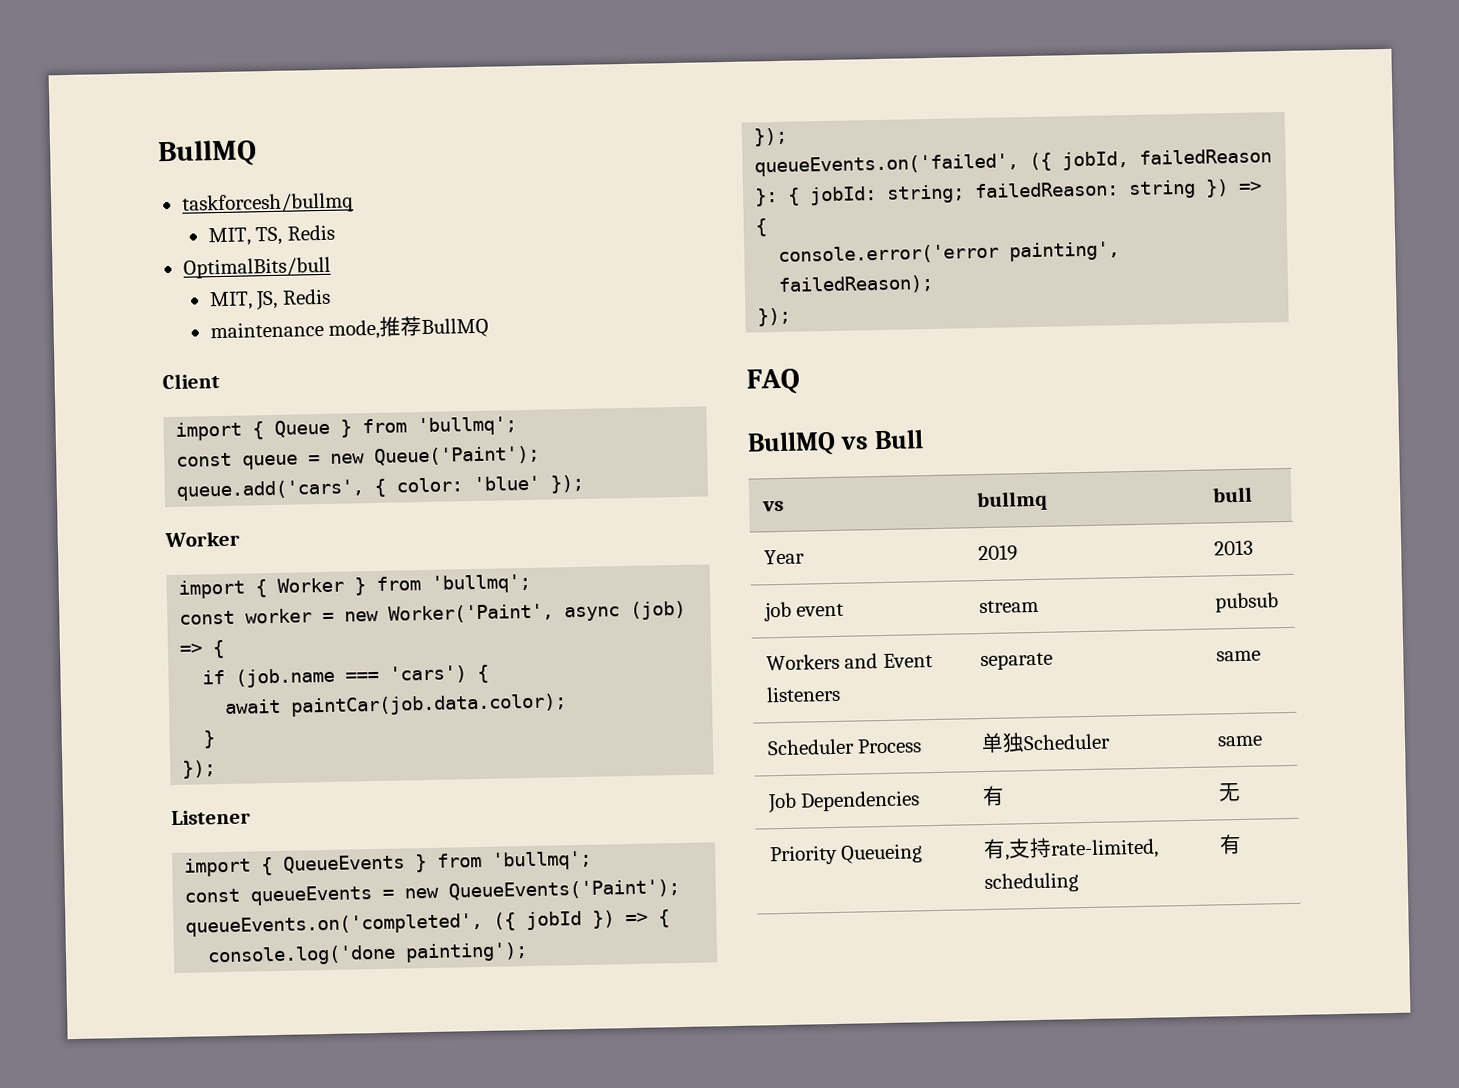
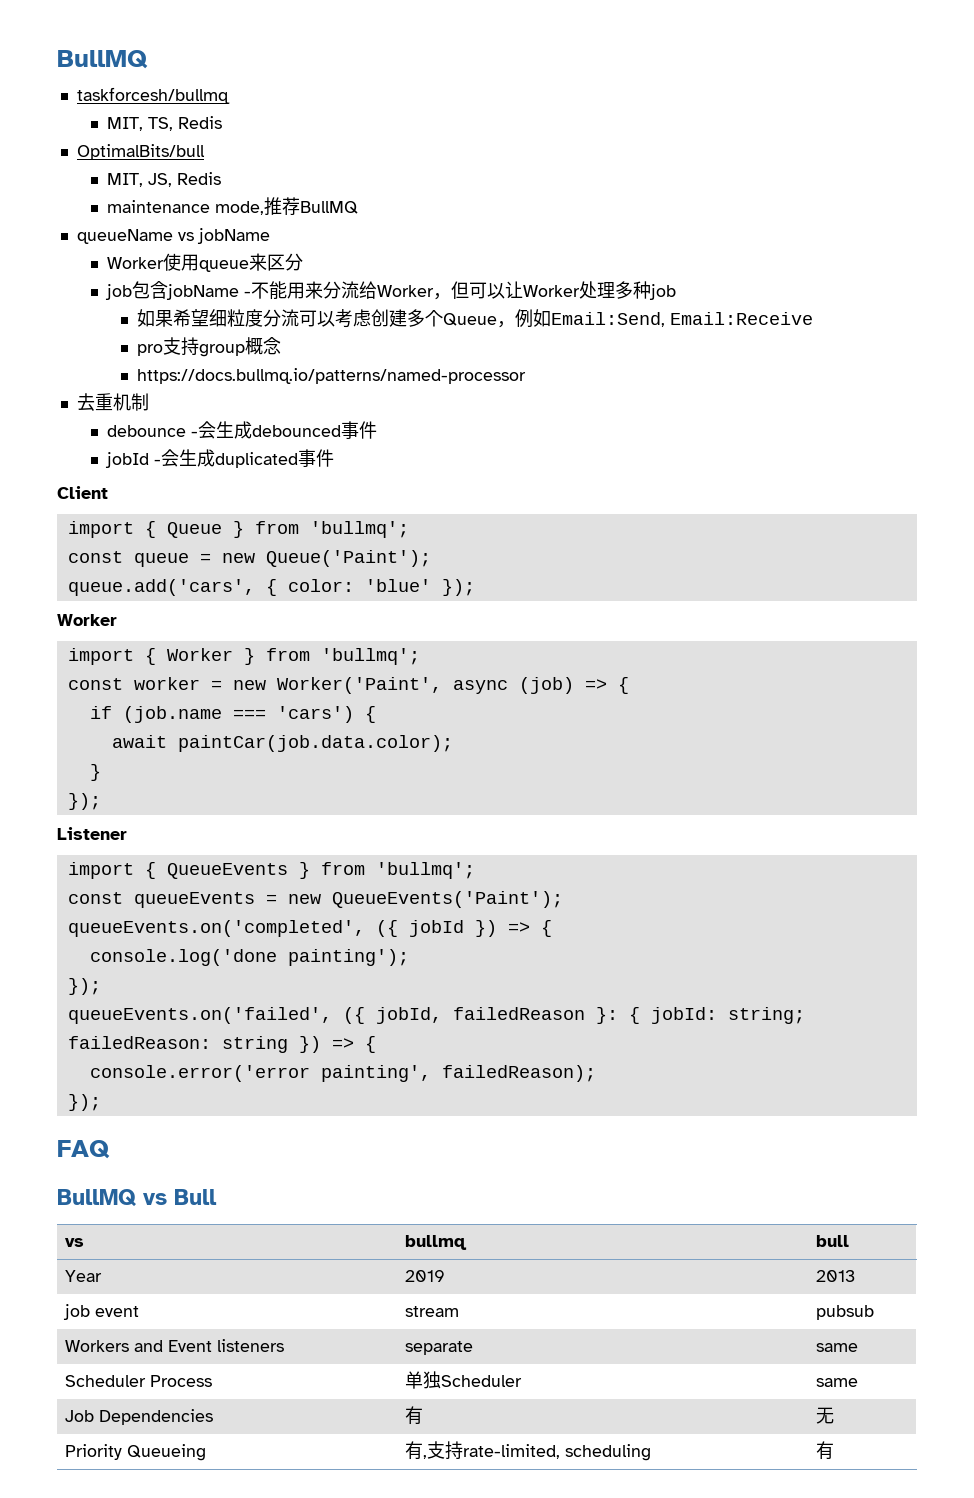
(490, 328) none -> [76,228,270,244] [106,253,303,272] [104,281,676,300] [137,309,814,328] [137,337,282,357] [137,368,527,384] [76,393,149,411] [106,421,377,439] [104,449,334,468] // queueName vs jobName // Worker使用queue来区分 // job包含jobName -不能用来分流给Worker，但可以让Worker处理多种job // 如果希望细粒度分流可以考虑创建多个Queue，例如Email:Send, Email:Receive // pro支持group概念 // https://docs.bullmq.io/patterns/named-processor // 去重机制 // debounce -会生成debounced事件 // jobId -会生成duplicated事件

